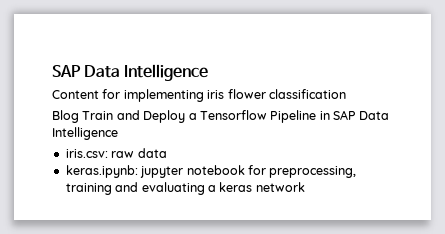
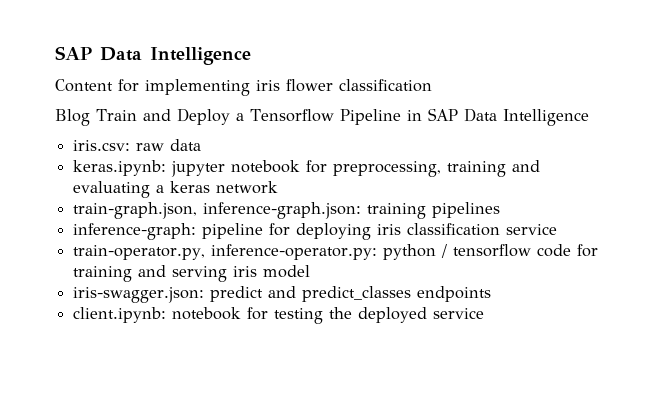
(305, 187) none -> [73,202,501,219] [73,223,558,240] [73,244,599,260] [73,265,311,282] [73,286,492,303] [73,307,485,324] // train-graph.json, inference-graph.json: training pipelines // inference-graph: pipeline for deploying iris classification service // train-operator.py, inference-operator.py: python / tensorflow code for training and serving iris model // iris-swagger.json: predict and predict_classes endpoints // client.ipynb: notebook for testing the deployed service

